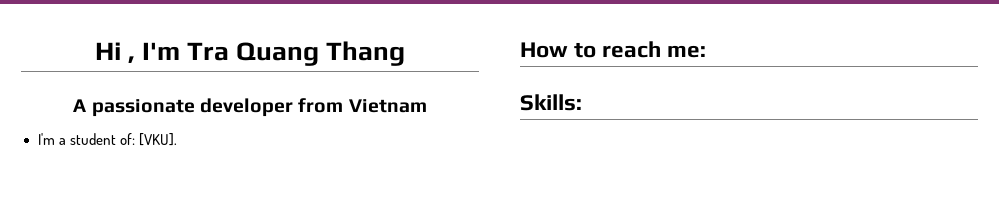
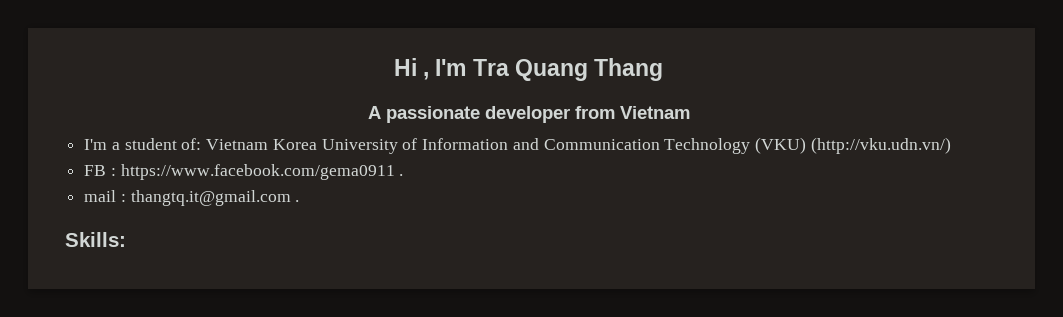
[138,133,177,146] [520,41,707,58] [VKU]. // How to reach me: -> [206,137,951,154] [84,164,404,180] [84,190,300,206] Vietnam Korea University of Information and Communication Technology (VKU) (http://vku.udn.vn/) // FB : https://www.facebook.com/gema0911 . // mail : thangtq.it@gmail.com .

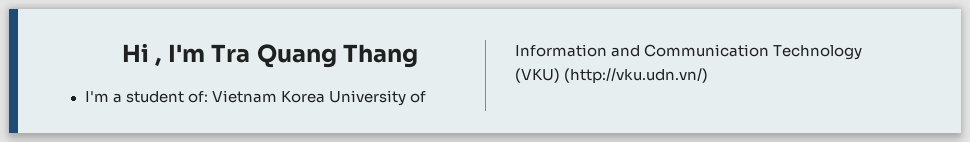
[367,106,690,123] // A passionate developer from Vietnam -> (418, 56) none
[84,164,404,180] [84,190,300,206] [65,232,126,247] // FB : https://www.facebook.com/gema0911 . // mail : thangtq.it@gmail.com . // Skills: -> (708, 75) none

